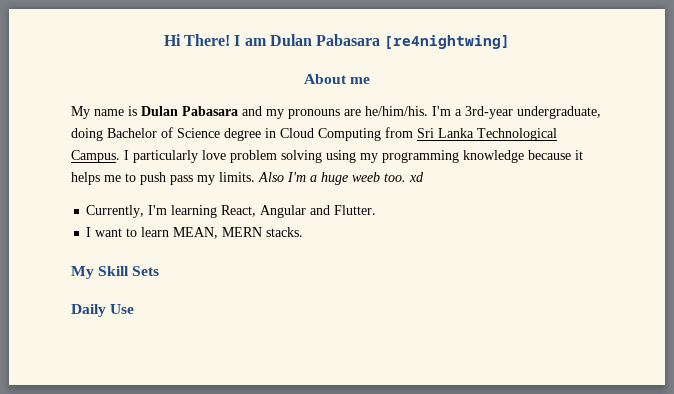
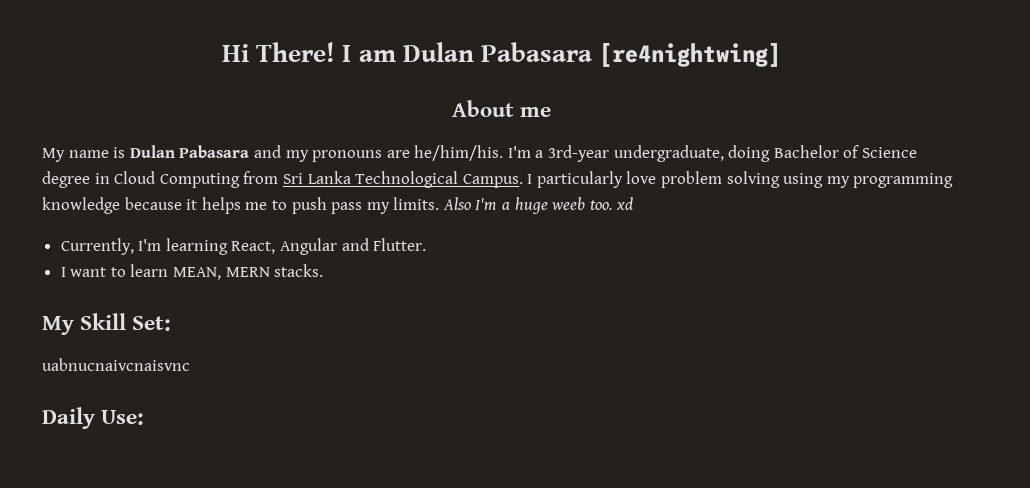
[132,266,160,276] Sets -> [132,316,172,331] [42,358,190,371] Set: // uabnucnaivcnaisvnc
[110,304,135,314] Use -> [101,410,145,425] Use:

